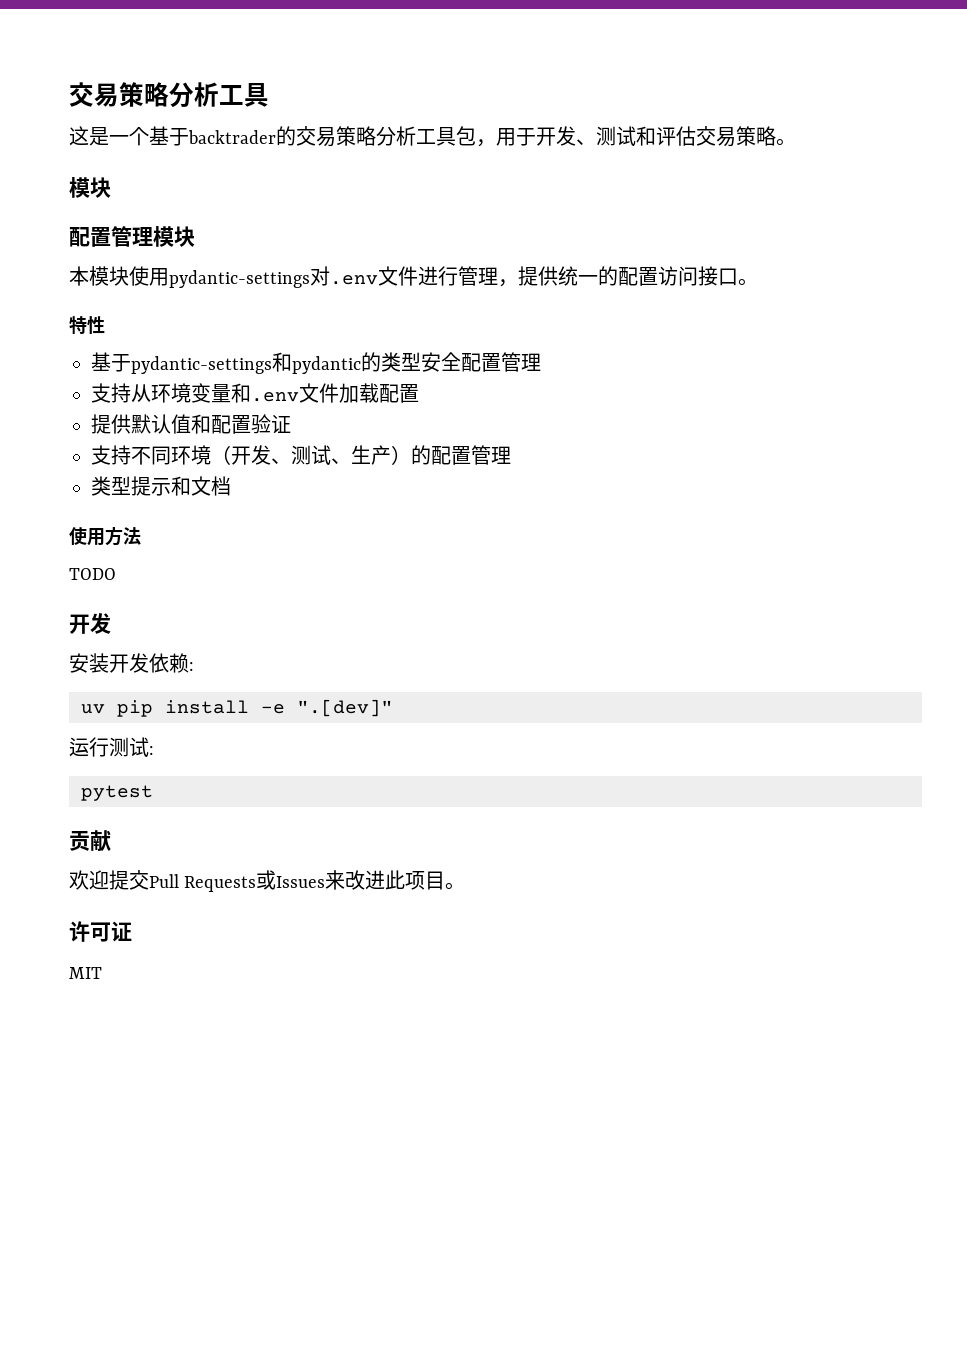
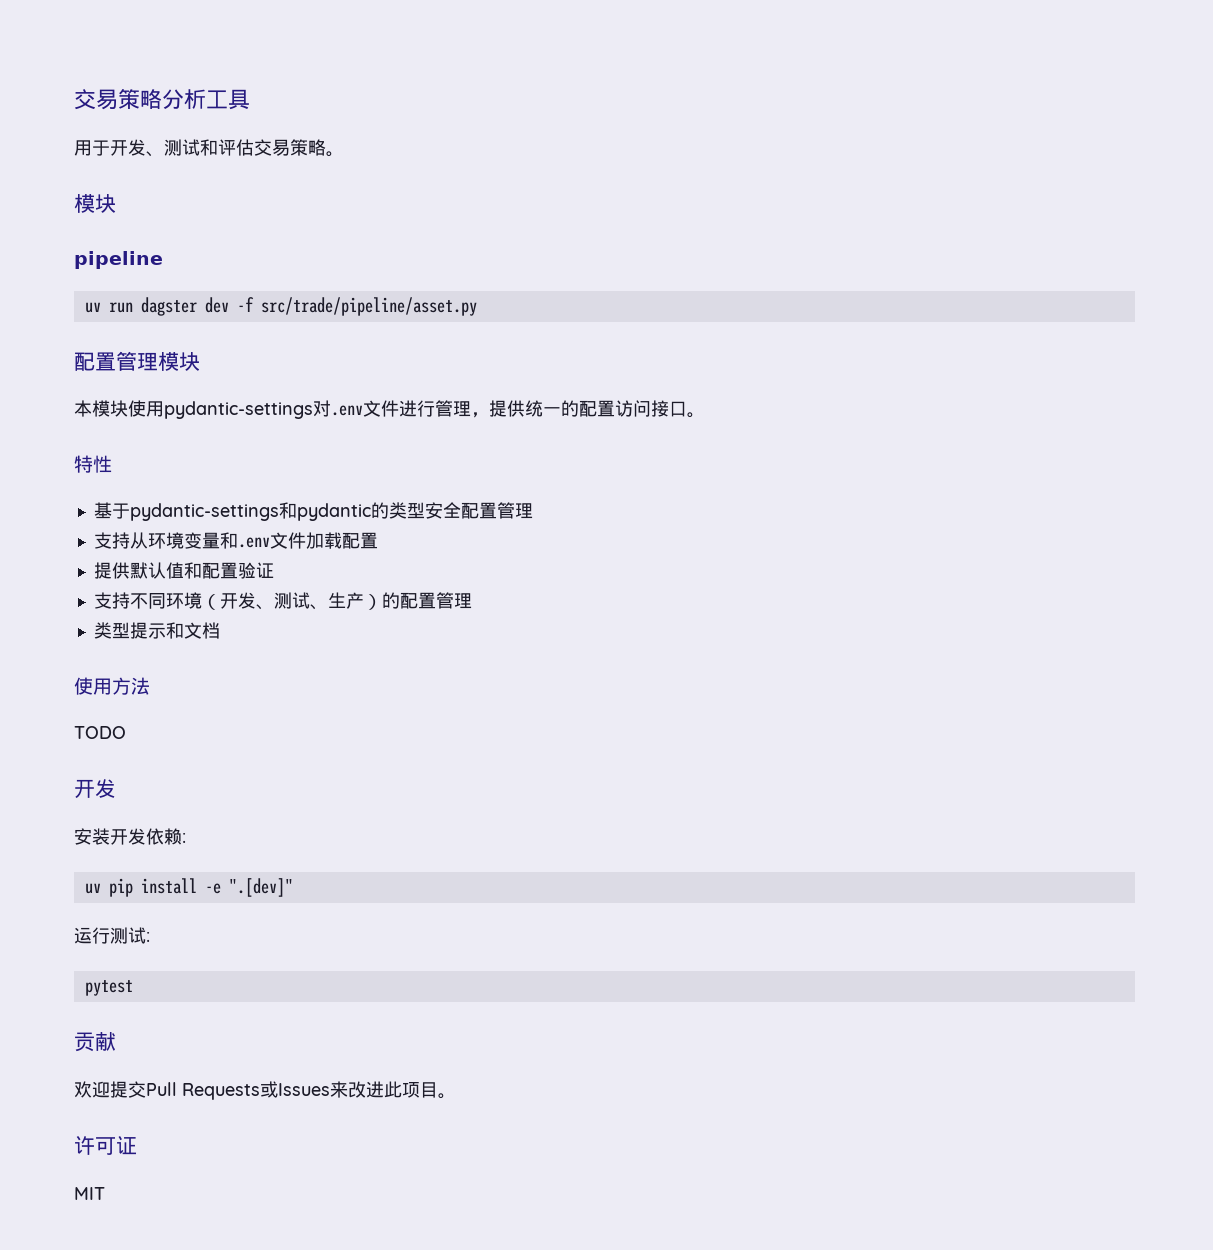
[69,126,496,147] 这是一个基于backtrader的交易策略分析工具包， -> (250, 99) none
(111, 187) none -> [74,251,163,269] [84,297,477,316] // pipeline // uv run dagster dev -f src/trade/pipeline/asset.py

